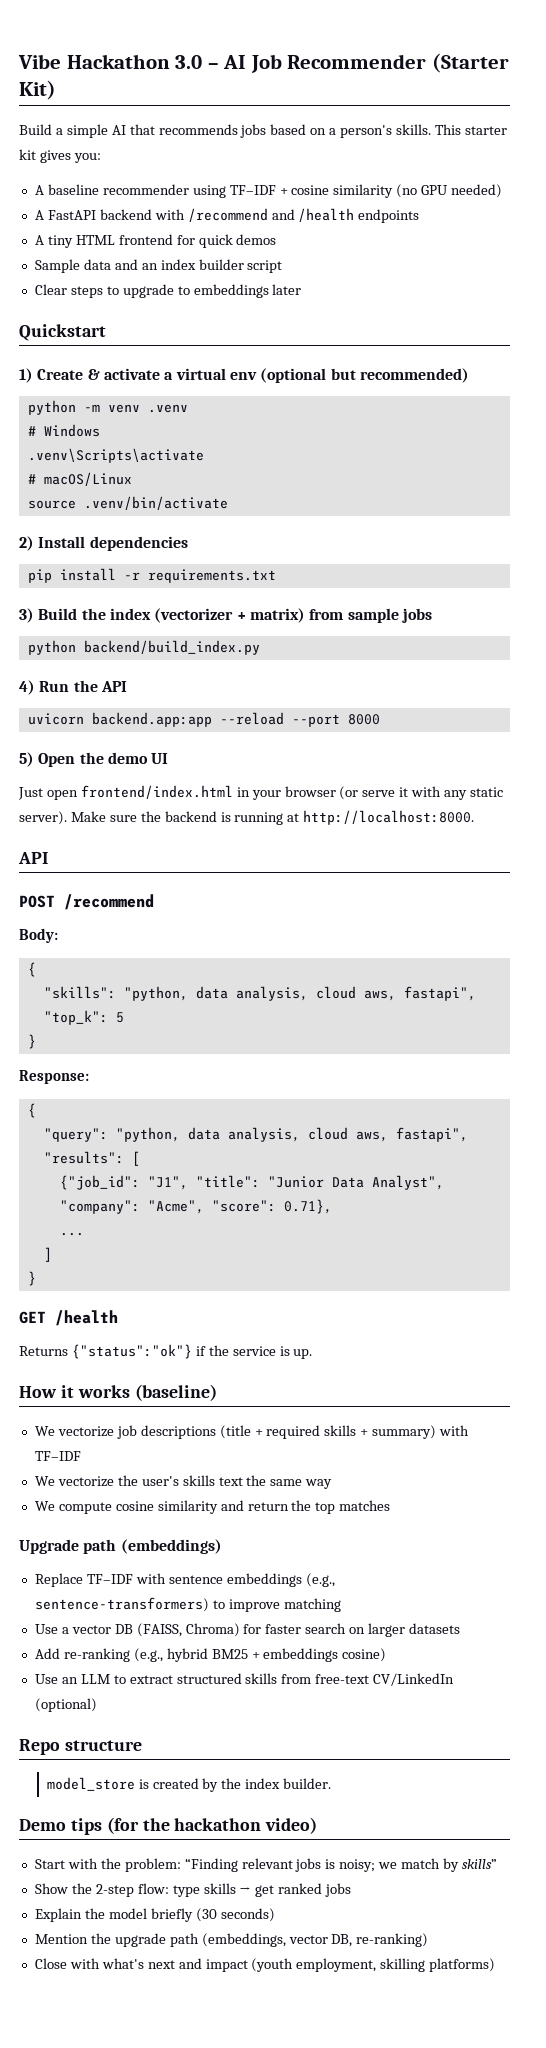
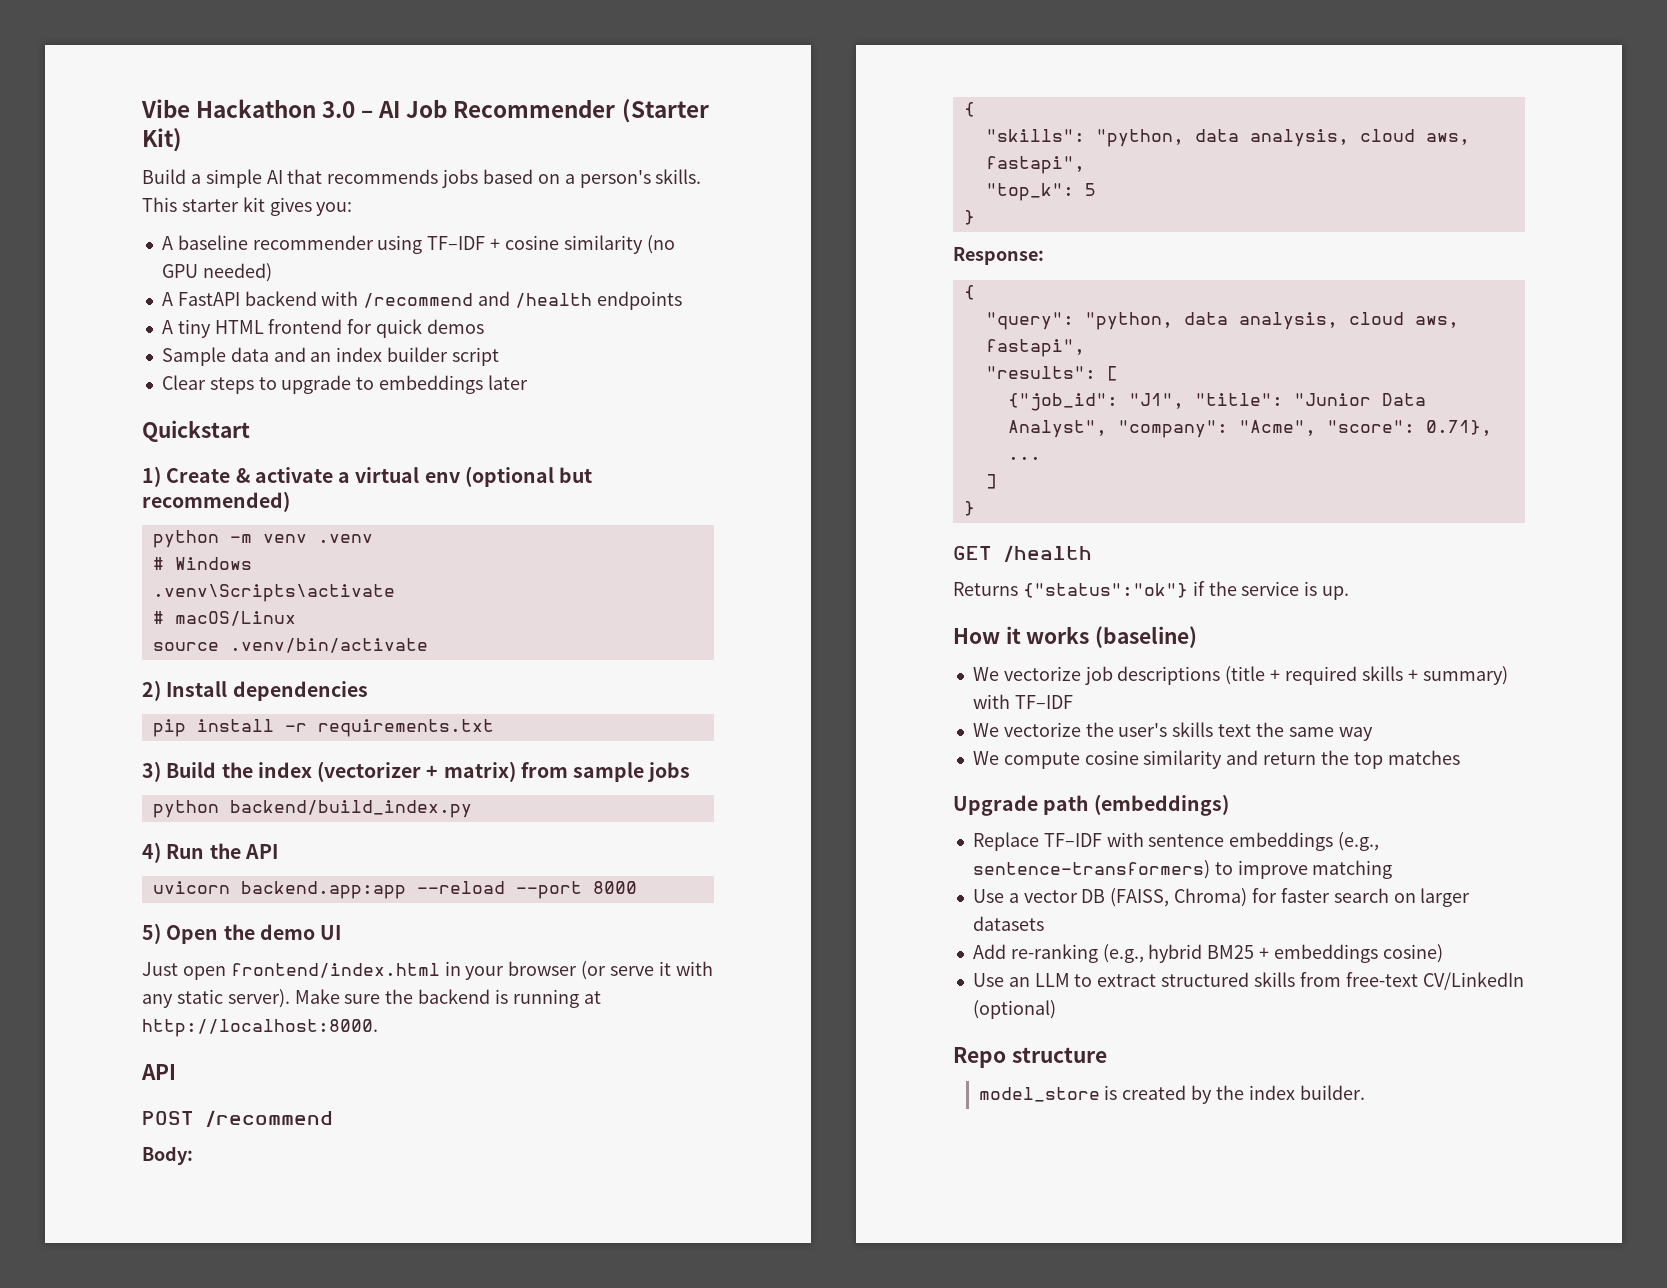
[19,1817,318,1835] [34,1858,497,1872] [34,1883,352,1897] [34,1908,275,1922] [34,1933,429,1947] [34,1958,496,1972] // Demo tips (for the hackathon video) // Start with the problem: “Finding relevant jobs is noisy; we match by skills” // Show the 2-step flow: type skills → get ranked jobs // Explain the model briefly (30 seconds) // Mention the upgrade path (embeddings, vector DB, re-ranking) // Close with what's next and impact (youth employment, skilling platforms) -> (1365, 1092) none

